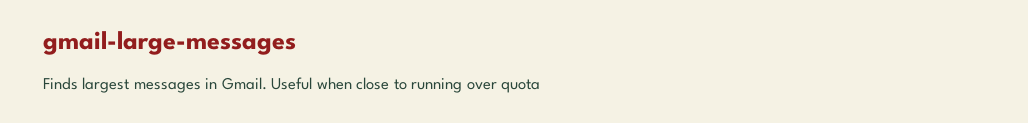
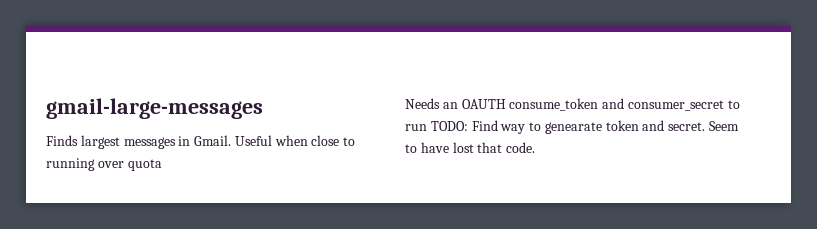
(541, 86) none -> [405,98,740,111] [405,120,740,134] [405,142,536,153] // Needs an OAUTH consume_token and consumer_secret to run TODO: Find way to genearate token and secret. Seem to have lost that code.

